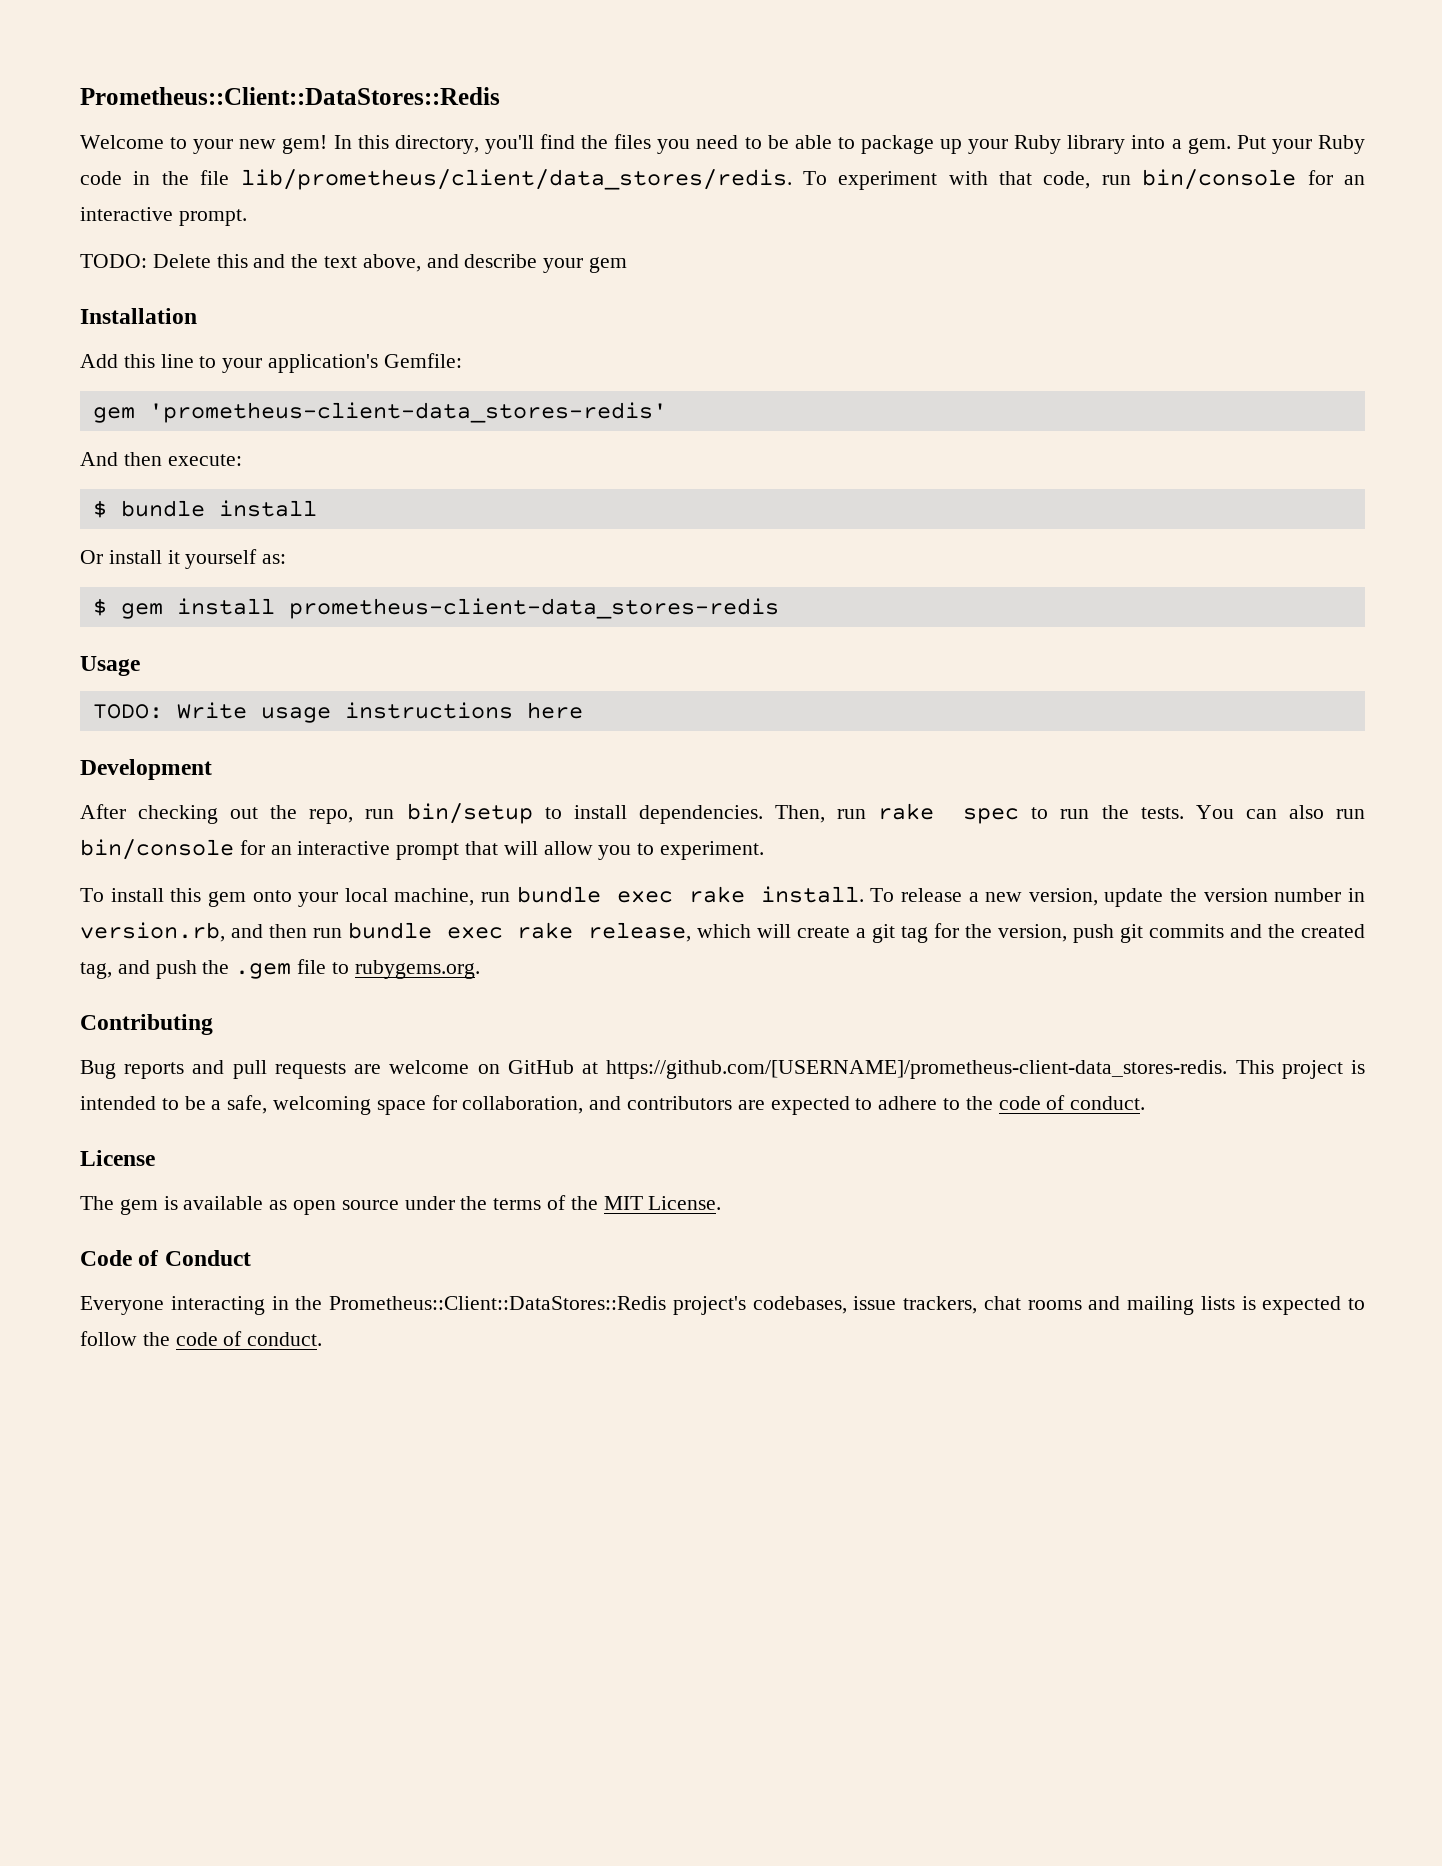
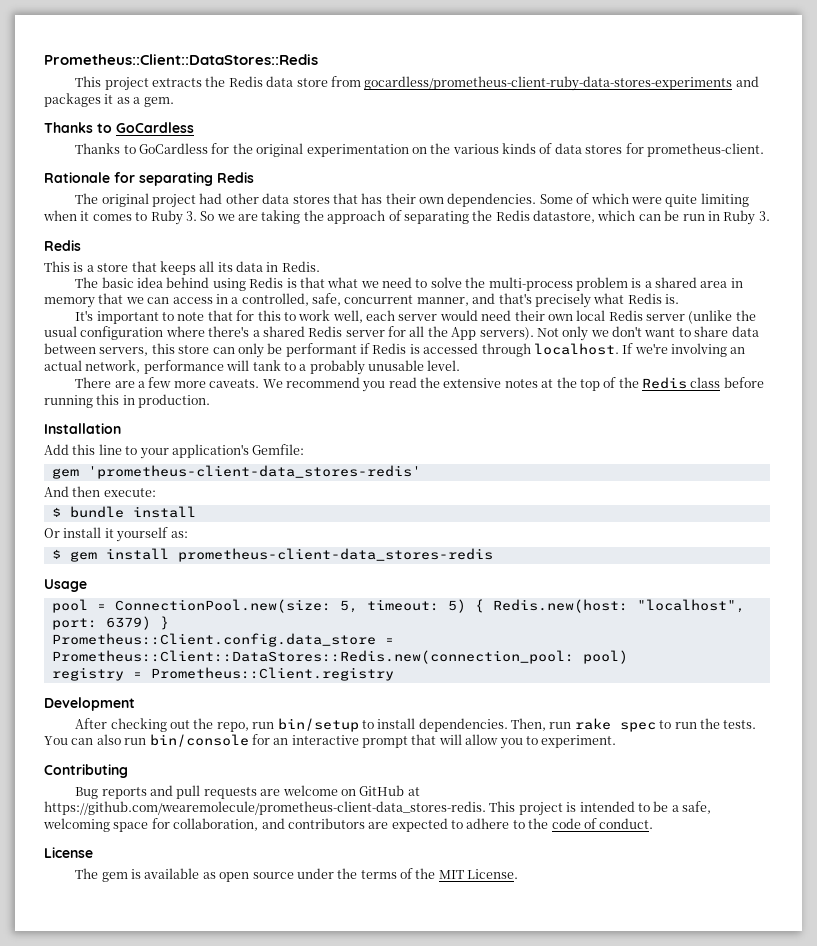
[80,134,1366,154] [80,169,1366,190] [80,207,247,226] [80,254,628,273] Welcome to your new gem! In this directory, you'll find the files you need to be able to package up your Ruby library into a gem. Put your Ruby code in the file lib/prometheus/client/data_stores/redis. To experiment with that code, run bin/console for an interactive prompt. // TODO: Delete this and the text above, and describe your gem -> [75,76,759,91] [44,93,174,107] [44,122,194,133] [75,143,764,157] [44,172,254,186] [75,193,749,208] [43,210,770,225] [44,240,81,251] [44,261,320,275] [75,277,743,291] [44,293,679,308] [75,310,756,324] [44,326,759,341] [44,343,746,358] [44,360,461,375] [75,377,764,392] [44,394,211,408] This project extracts the Redis data store from gocardless/prometheus-client-ruby-data-stores-experiments and packages it as a gem. // Thanks to GoCardless // Thanks to GoCardless for the original experimentation on the various kinds of data stores for prometheus-client. // Rationale for separating Redis // The original project had other data stores that has their own dependencies. Some of which were quite limiting when it comes to Ruby 3. So we are taking the approach of separating the Redis datastore, which can be run in Ruby 3. // Redis // This is a store that keeps all its data in Redis. // The basic idea behind using Redis is that what we need to solve the multi-process problem is a shared area in memory that we can access in a controlled, safe, concurrent manner, and that's precisely what Redis is. // It's important to note that for this to work well, each server would need their own local Redis server (unlike the usual configuration where there's a shared Redis server for all the App servers). Not only we don't want to share data between servers, this store can only be performant if Redis is accessed through localhost. If we're involving an actual network, performance will tank to a probably unusable level. // There are a few more caveats. We recommend you read the extensive notes at the top of the Redis class before running this in production.
[92,702,583,723] TODO: Write usage instructions here -> [51,599,745,613] [51,616,169,630] [51,633,394,647] [51,650,628,664] [51,667,394,681] pool = ConnectionPool.new(size: 5, timeout: 5) { Redis.new(host: "localhost", port: 6379) } // Prometheus::Client.config.data_store = Prometheus::Client::DataStores::Redis.new(connection_pool: pool) // registry = Prometheus::Client.registry
[80,886,1365,907] [80,922,1366,943] [80,959,480,979] // To install this gem onto your local machine, run bundle exec rake install. To release a new version, update the version number in version.rb, and then run bundle exec rake release, which will create a git tag for the version, push git commits and the created tag, and push the .gem file to rubygems.org. -> (617, 741) none
[606,1060,1228,1079] https://github.com/[USERNAME]/prometheus-client-data_stores-redis. -> [44,801,486,815] https://github.com/wearemolecule/prometheus-client-data_stores-redis.
[80,1250,251,1266] [80,1296,1365,1315] [80,1331,323,1346] // Code of Conduct // Everyone interacting in the Prometheus::Client::DataStores::Redis project's codebases, issue trackers, chat rooms and mailing lists is expected to follow the code of conduct. -> (519, 874) none

